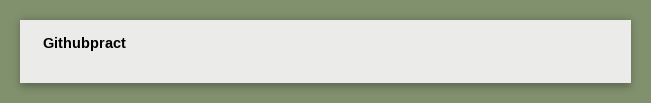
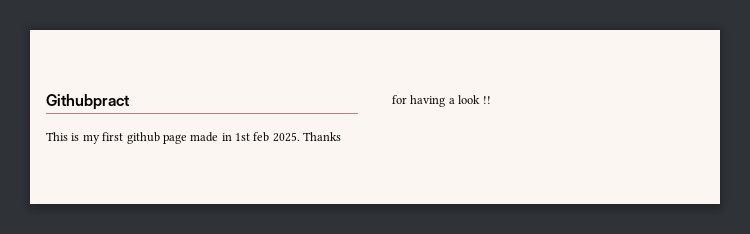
(126, 44) none -> [46,132,342,144] [392,95,491,107] // This is my first github page made in 1st feb 2025. Thanks for having a look !!

